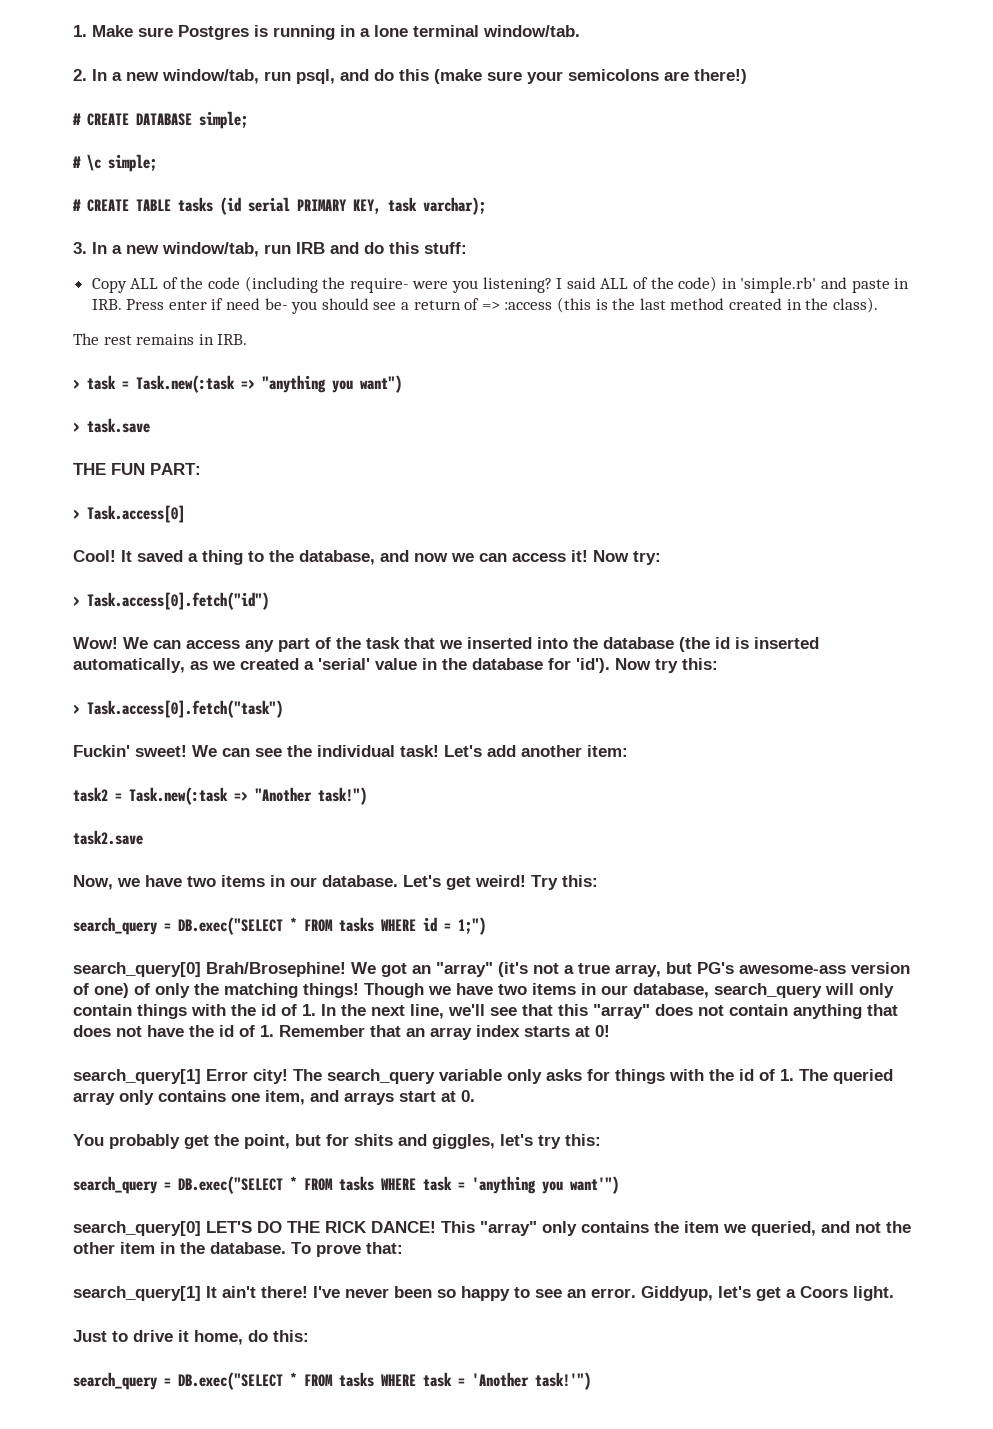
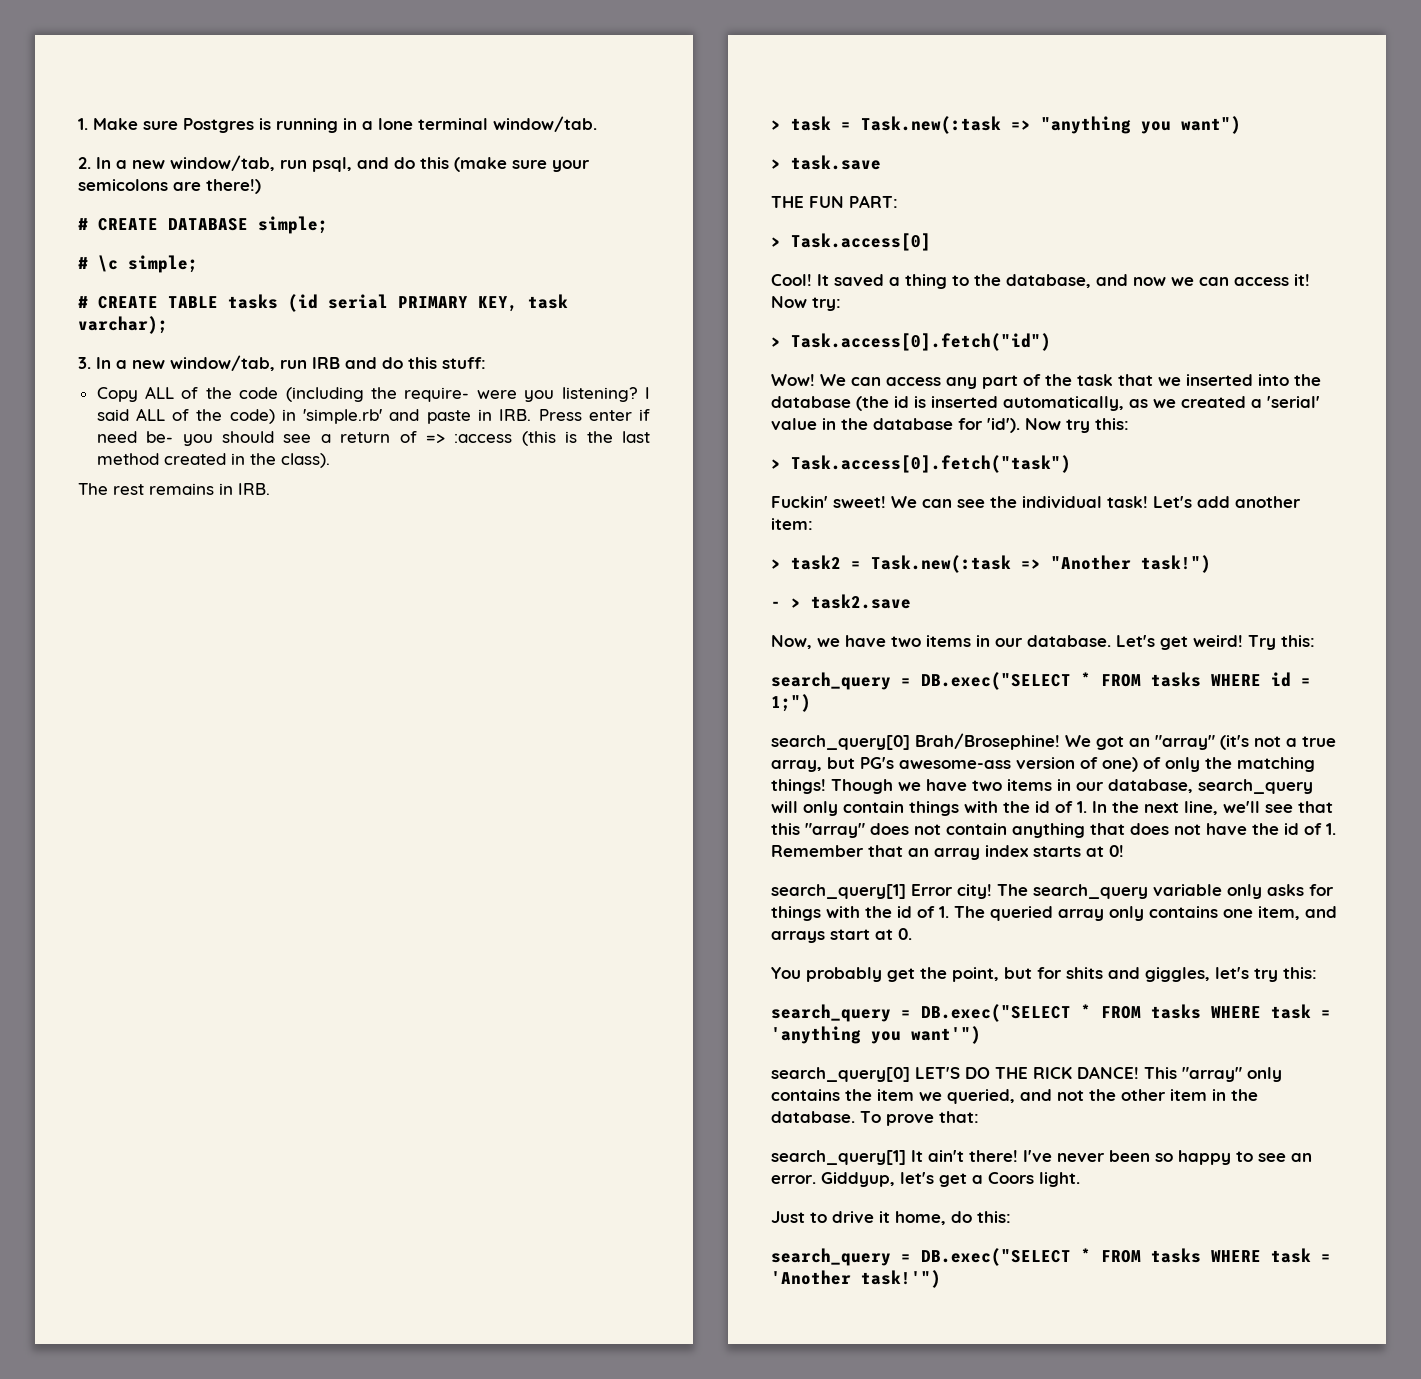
(628, 751) none -> [771,559,781,569] >
(367, 796) none -> [771,598,801,608] - >

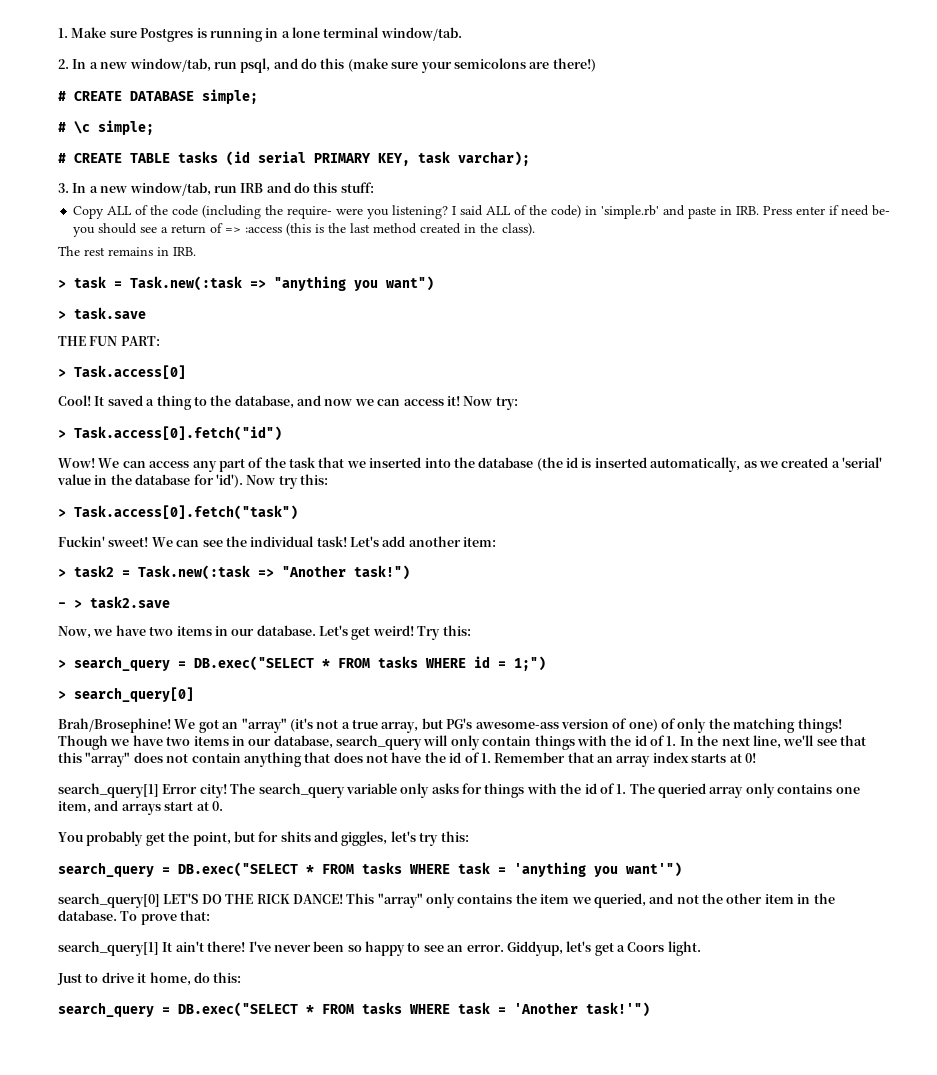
(1315, 641) none -> [58,659,66,668] >
[771,735,910,750] search_query[0] -> [58,687,194,702] > search_query[0] //

